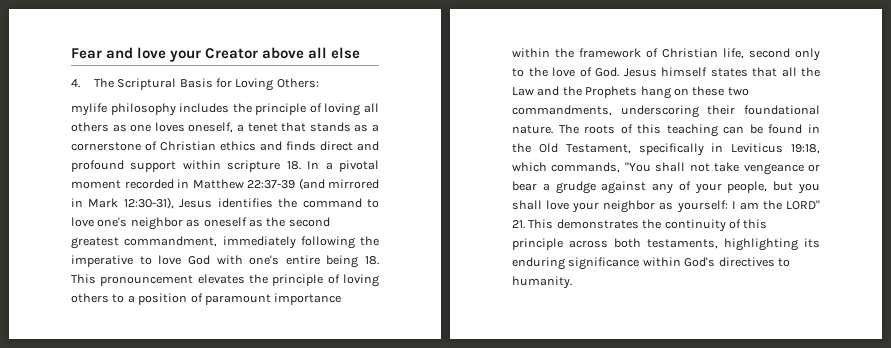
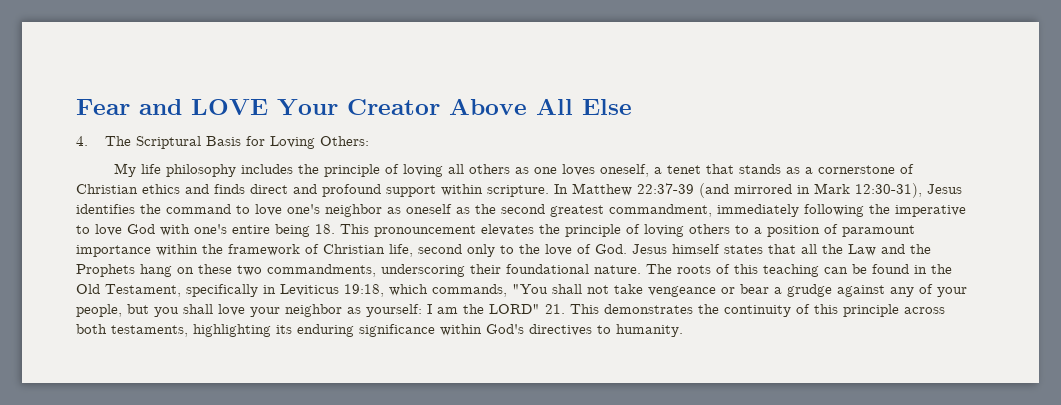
[137,47,361,62] love your Creator above all else -> [191,98,632,116] LOVE Your Creator Above All Else
[71,103,107,116] mylife -> [114,163,162,177] My life
[227,160,379,172] [71,179,189,189] scripture 18. In a pivotal moment recorded in -> [487,184,568,197] scripture. In

